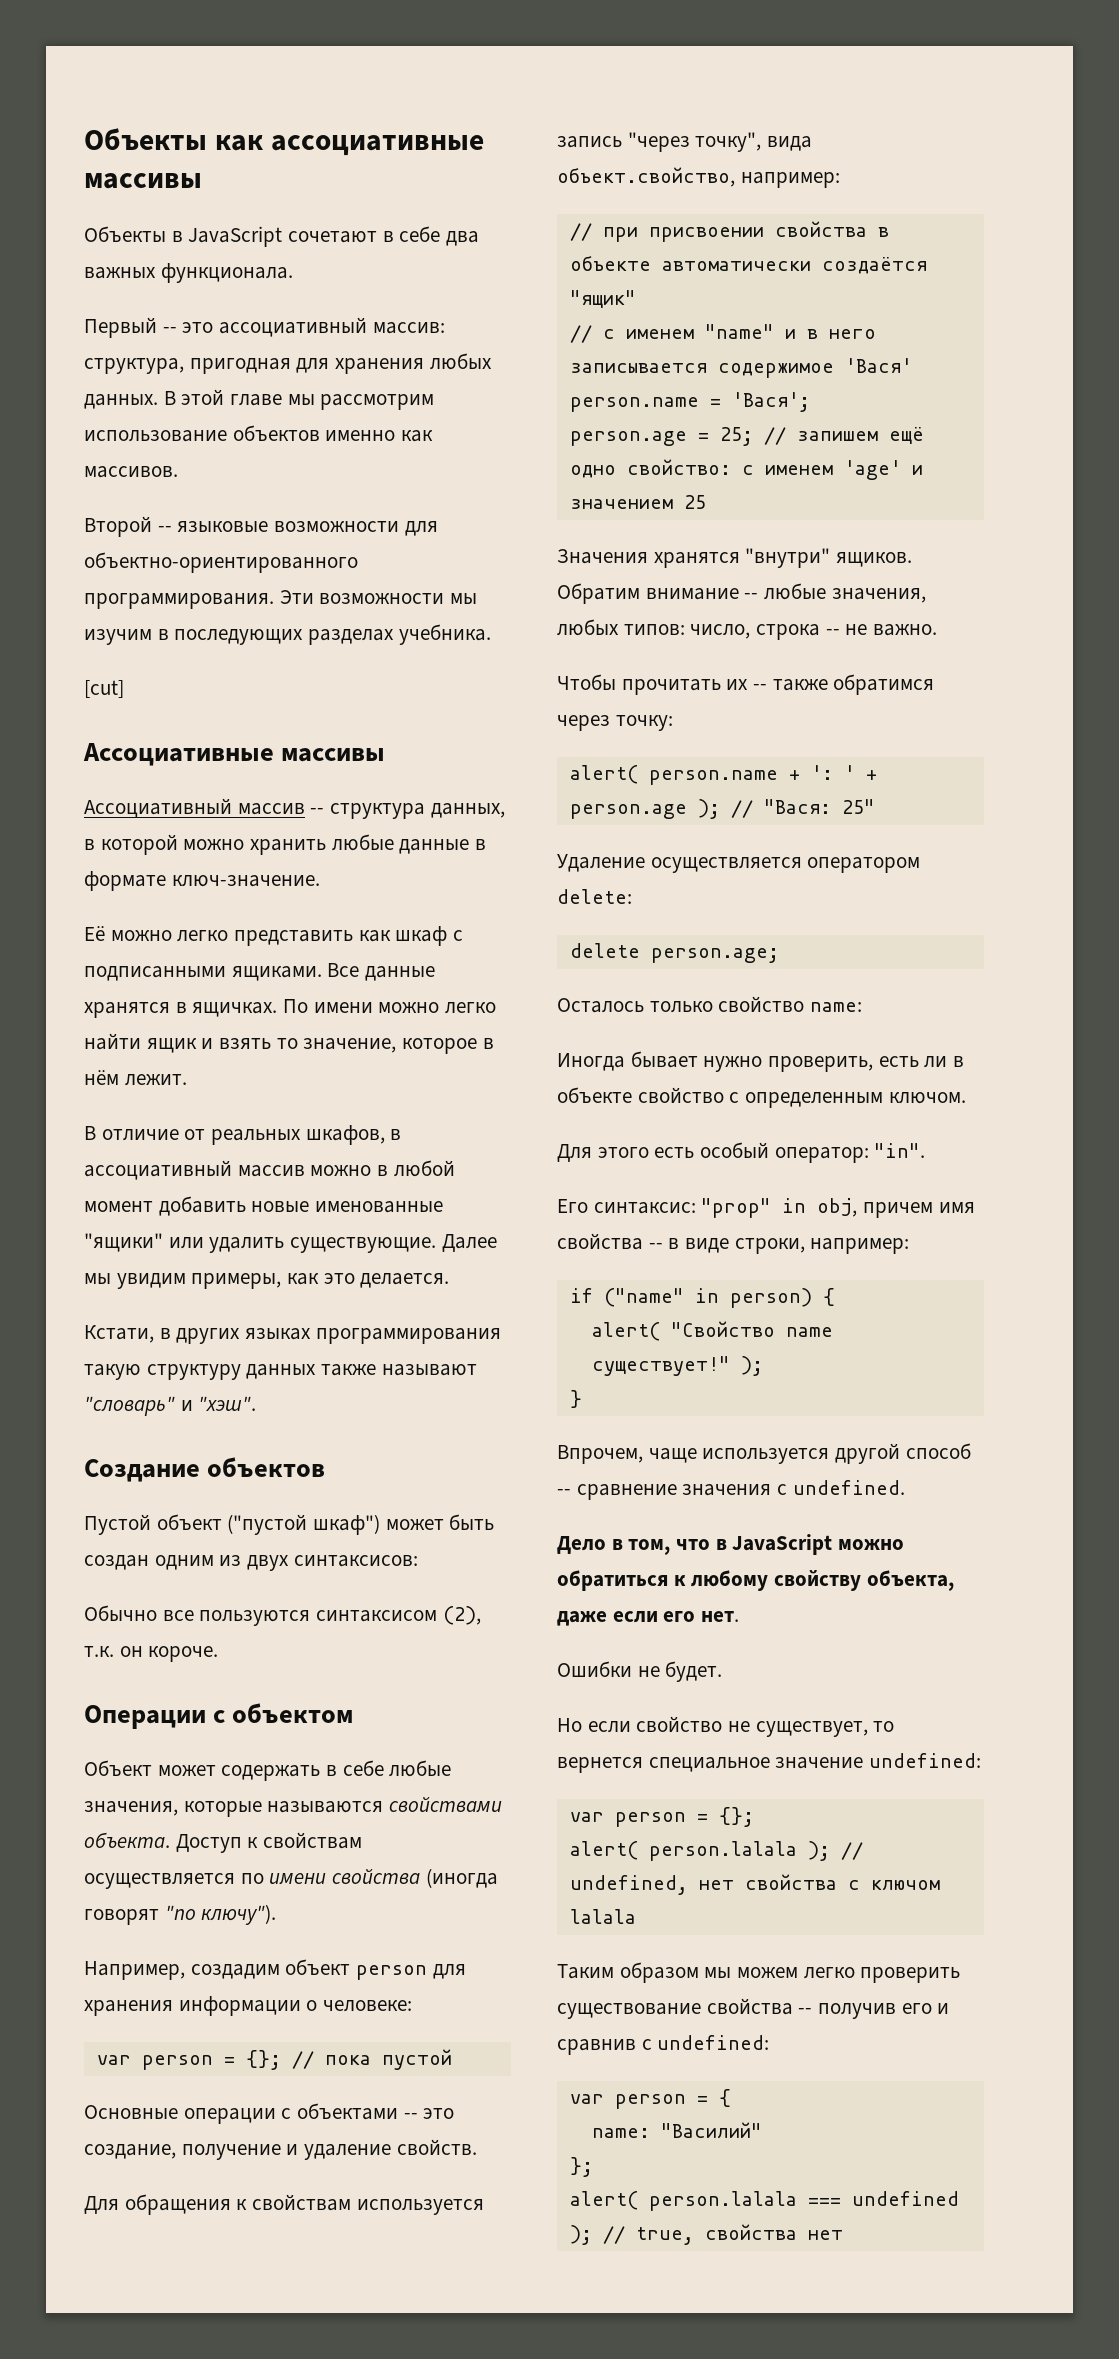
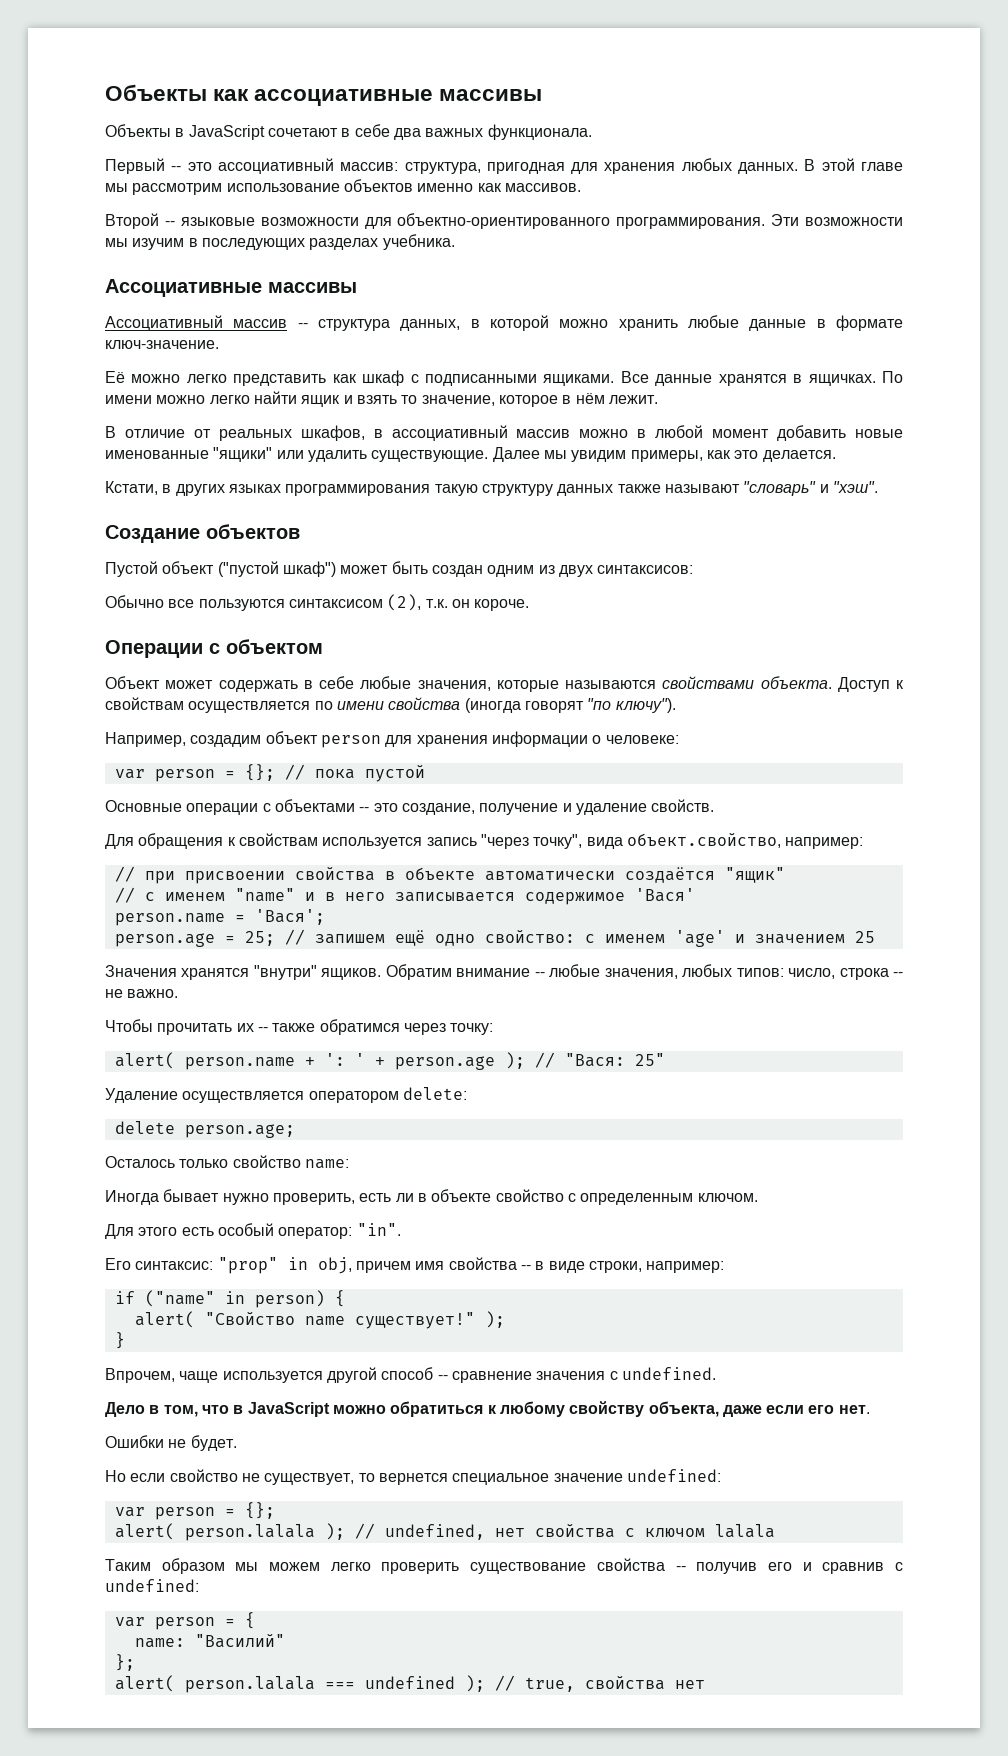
[84,680,124,698] // [cut] -> (455, 242) none

